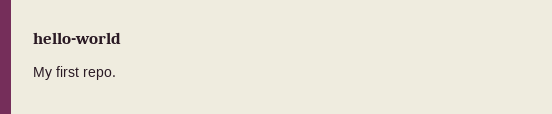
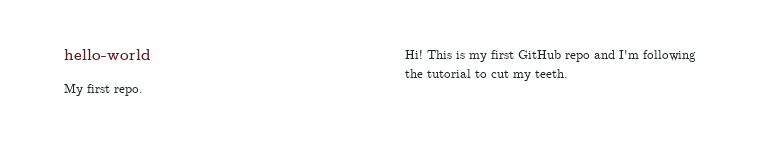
(116, 74) none -> [405,50,696,62] [405,69,568,81] // Hi! This is my first GitHub repo and I'm following the tutorial to cut my teeth.

